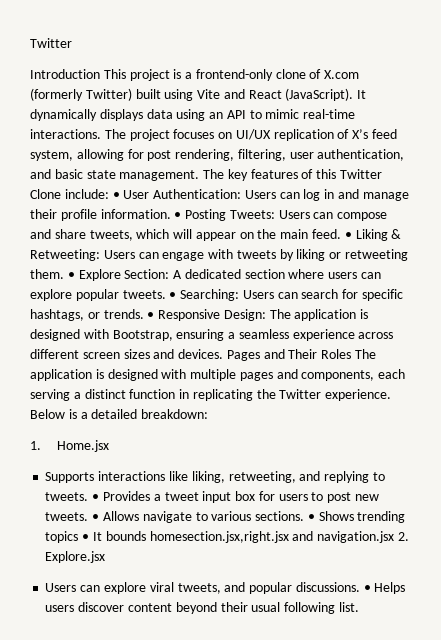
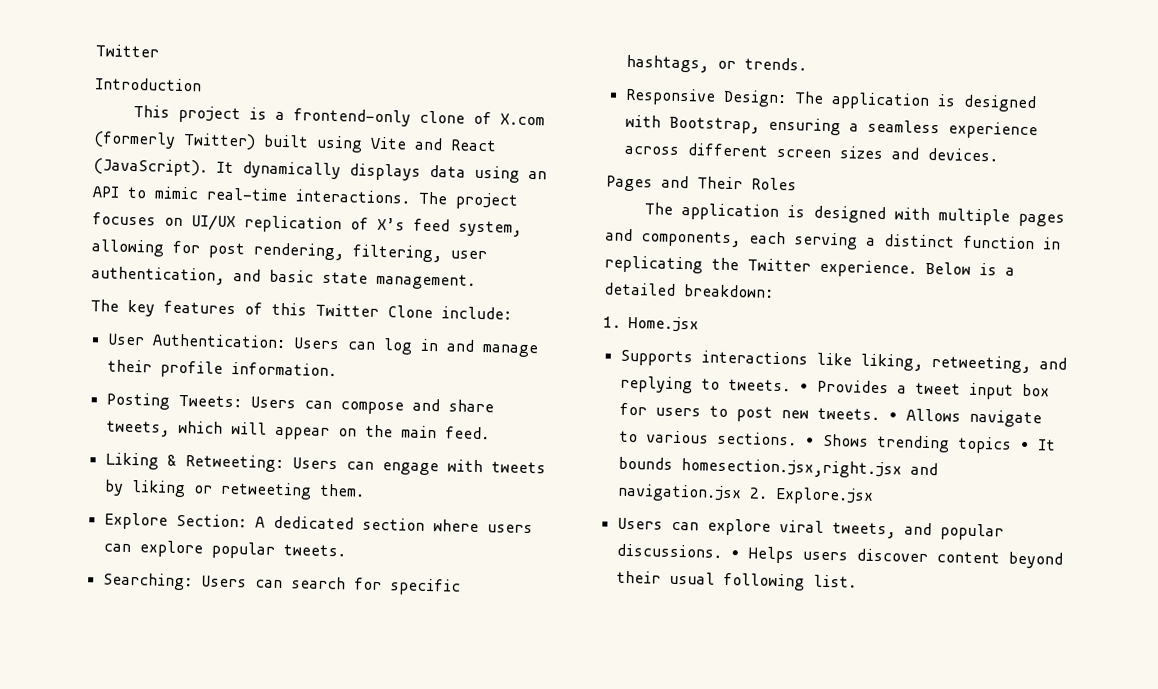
(100, 74) none -> (202, 84) //
(200, 175) none -> (476, 281) //
[112,192,120,199] • -> (512, 313) //
[174,212,182,219] • -> (337, 369) //
[344,232,352,239] • -> (490, 433) //
[67,272,75,279] • -> (365, 490) //
[169,292,177,299] • -> (346, 550) //
[147,312,155,319] • -> (807, 64) //
(224, 354) none -> (999, 154) //
(352, 354) none -> (797, 184) //

